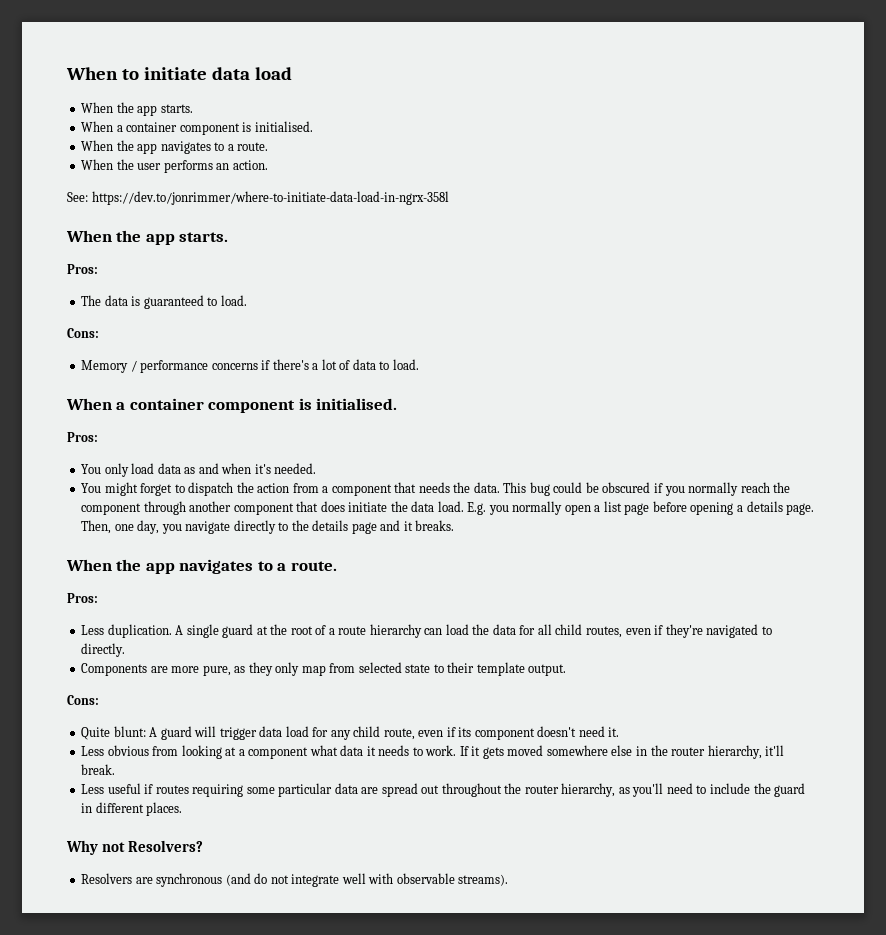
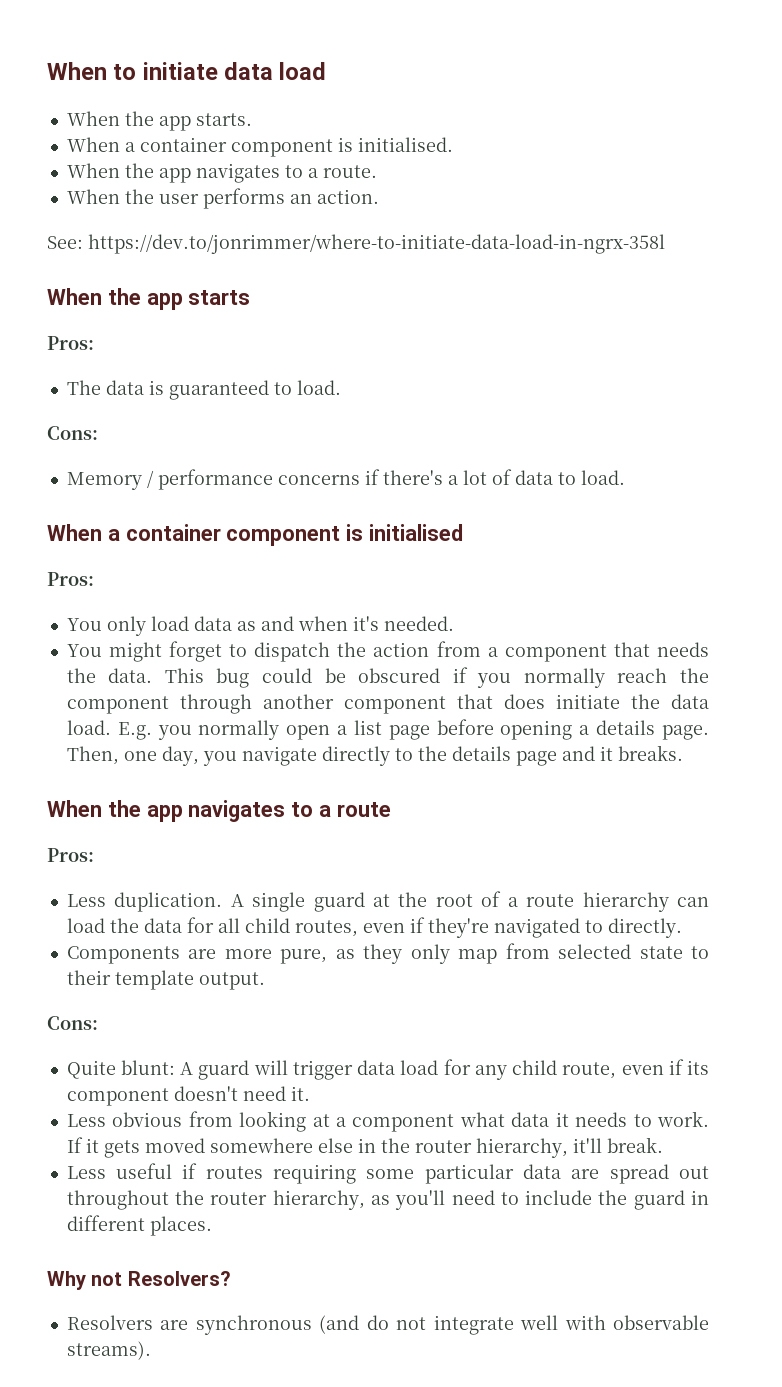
[179,232,229,242] starts. -> [188,290,251,305] starts
[316,398,398,410] initialised. -> [369,524,464,541] initialised
[290,561,337,571] route. -> [336,802,391,817] route

